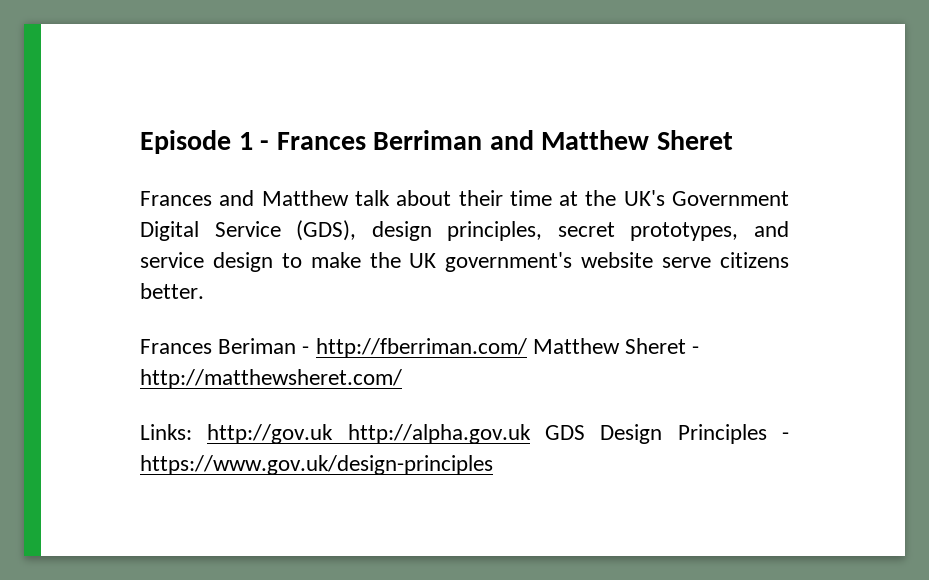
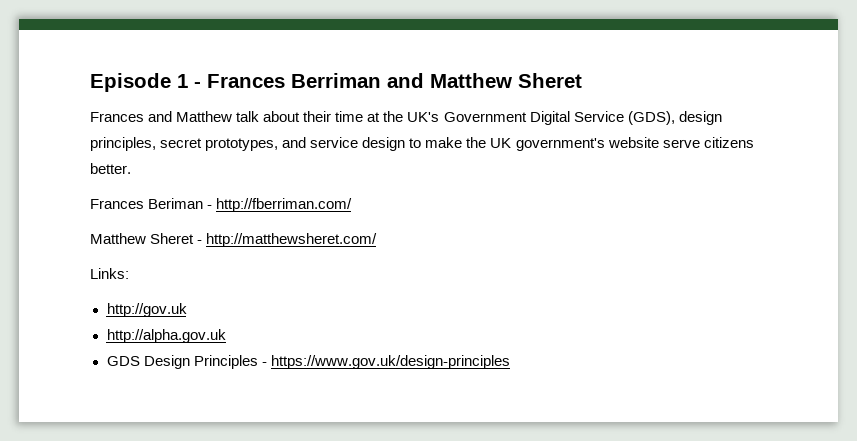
(527, 348) none -> (353, 205) //
(192, 432) none -> (129, 273) //
(334, 434) none -> (187, 310) //
(531, 434) none -> (226, 336) //

